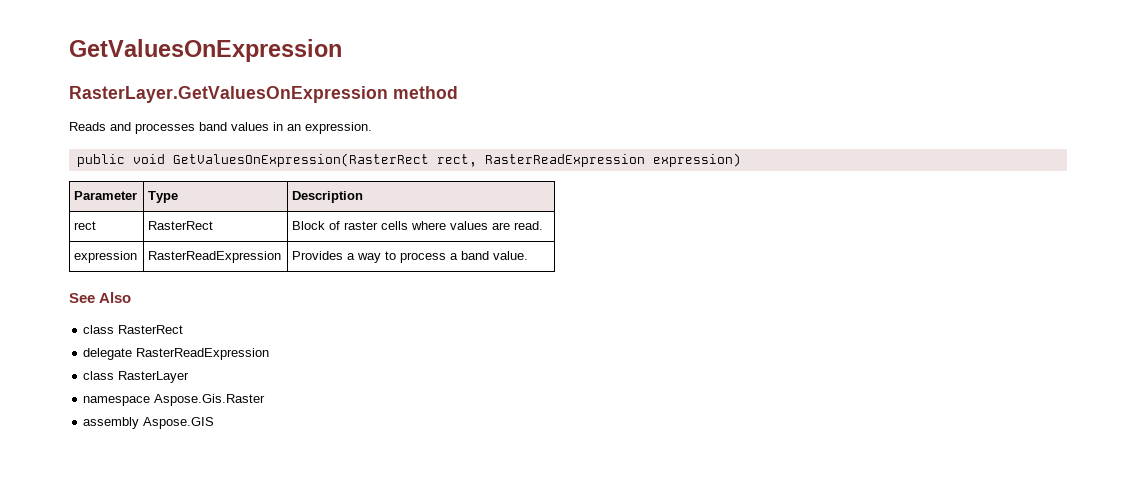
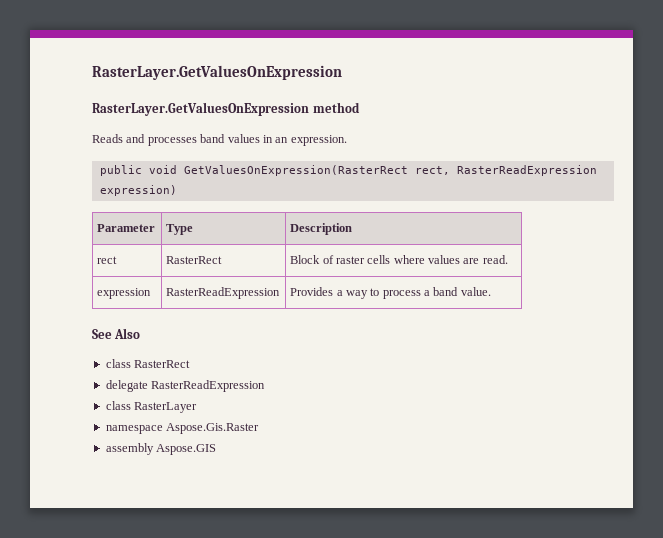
[69,39,342,62] GetValuesOnExpression -> [92,65,342,80] RasterLayer.GetValuesOnExpression

